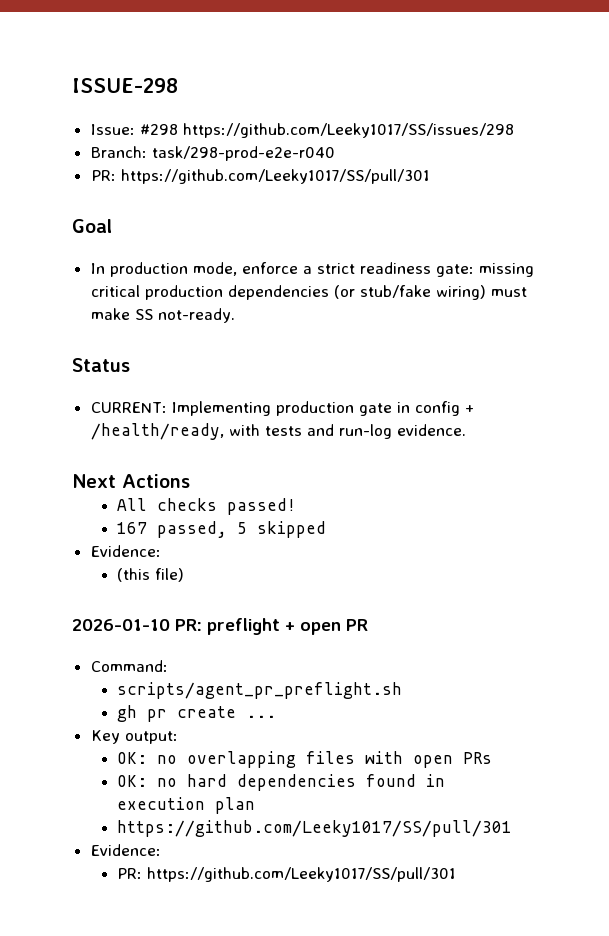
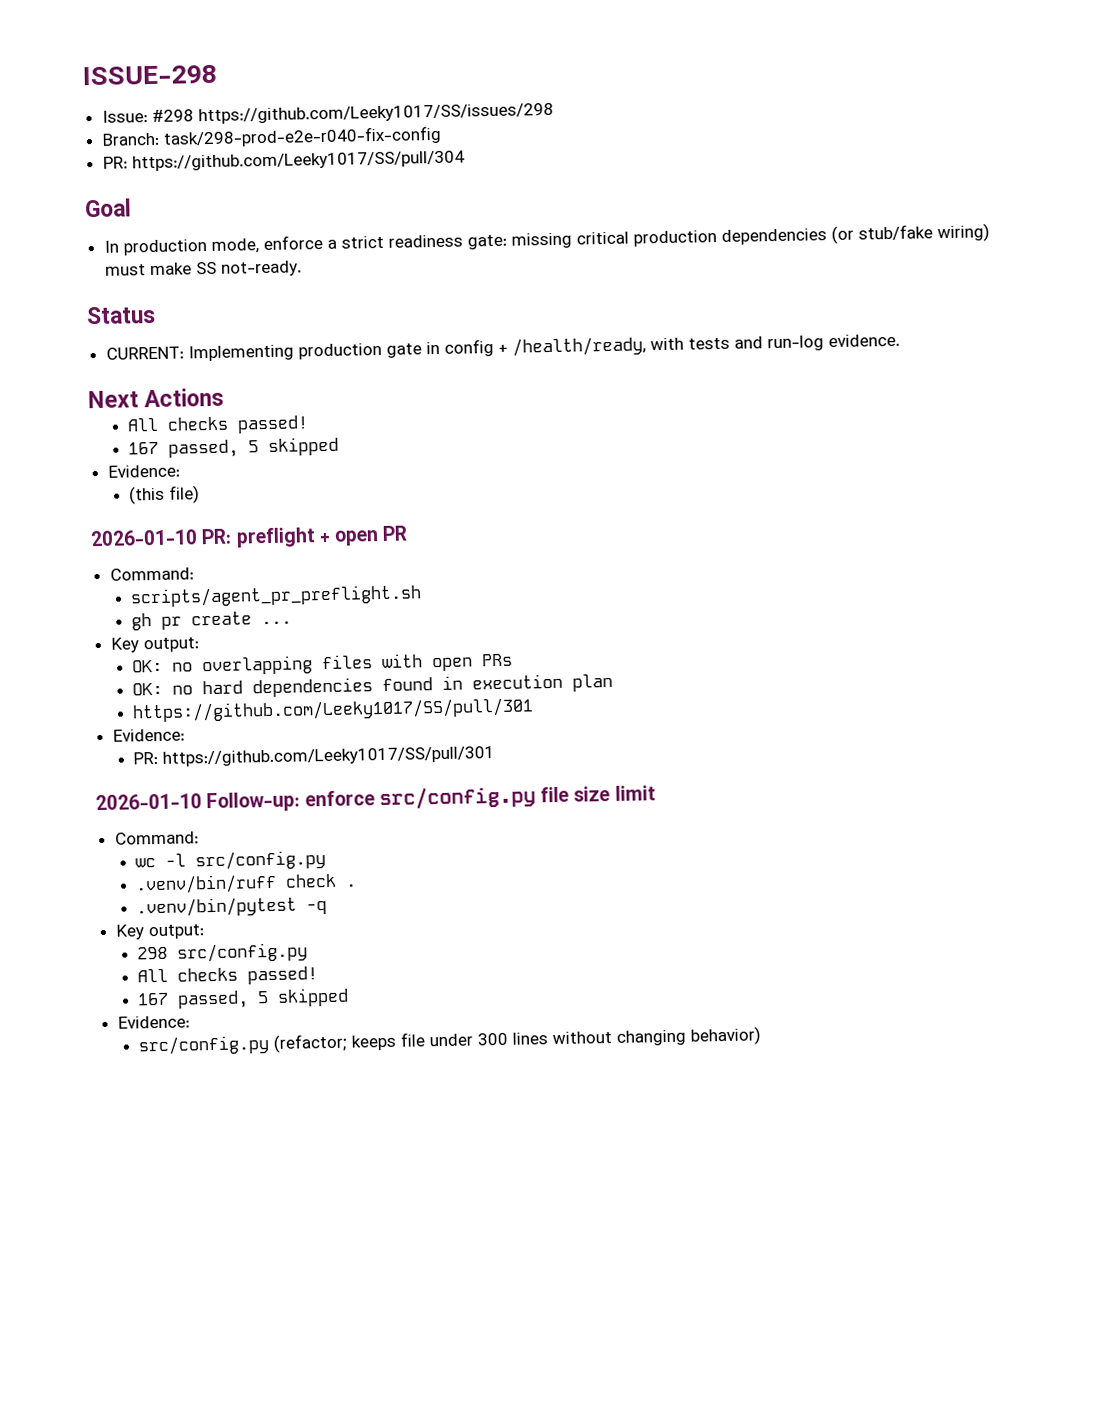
[151,146,335,161] [90,169,430,184] task/298-prod-e2e-r040 // PR: https://github.com/Leeky1017/SS/pull/301 -> [162,125,441,148] [102,150,465,172] task/298-prod-e2e-r040-fix-config // PR: https://github.com/Leeky1017/SS/pull/304
(457, 874) none -> [95,785,656,813] [114,831,199,845] [135,850,327,871] [135,873,358,895] [136,896,328,918] [115,924,204,940] [137,942,309,963] [137,966,319,985] [137,987,350,1009] [117,1015,190,1029] [138,1026,762,1056] // 2026-01-10 Follow-up: enforce src/config.py file size limit // Command: // wc -l src/config.py // .venv/bin/ruff check . // .venv/bin/pytest -q // Key output: // 298 src/config.py // All checks passed! // 167 passed, 5 skipped // Evidence: // src/config.py (refactor; keeps file under 300 lines without changing behavior)

